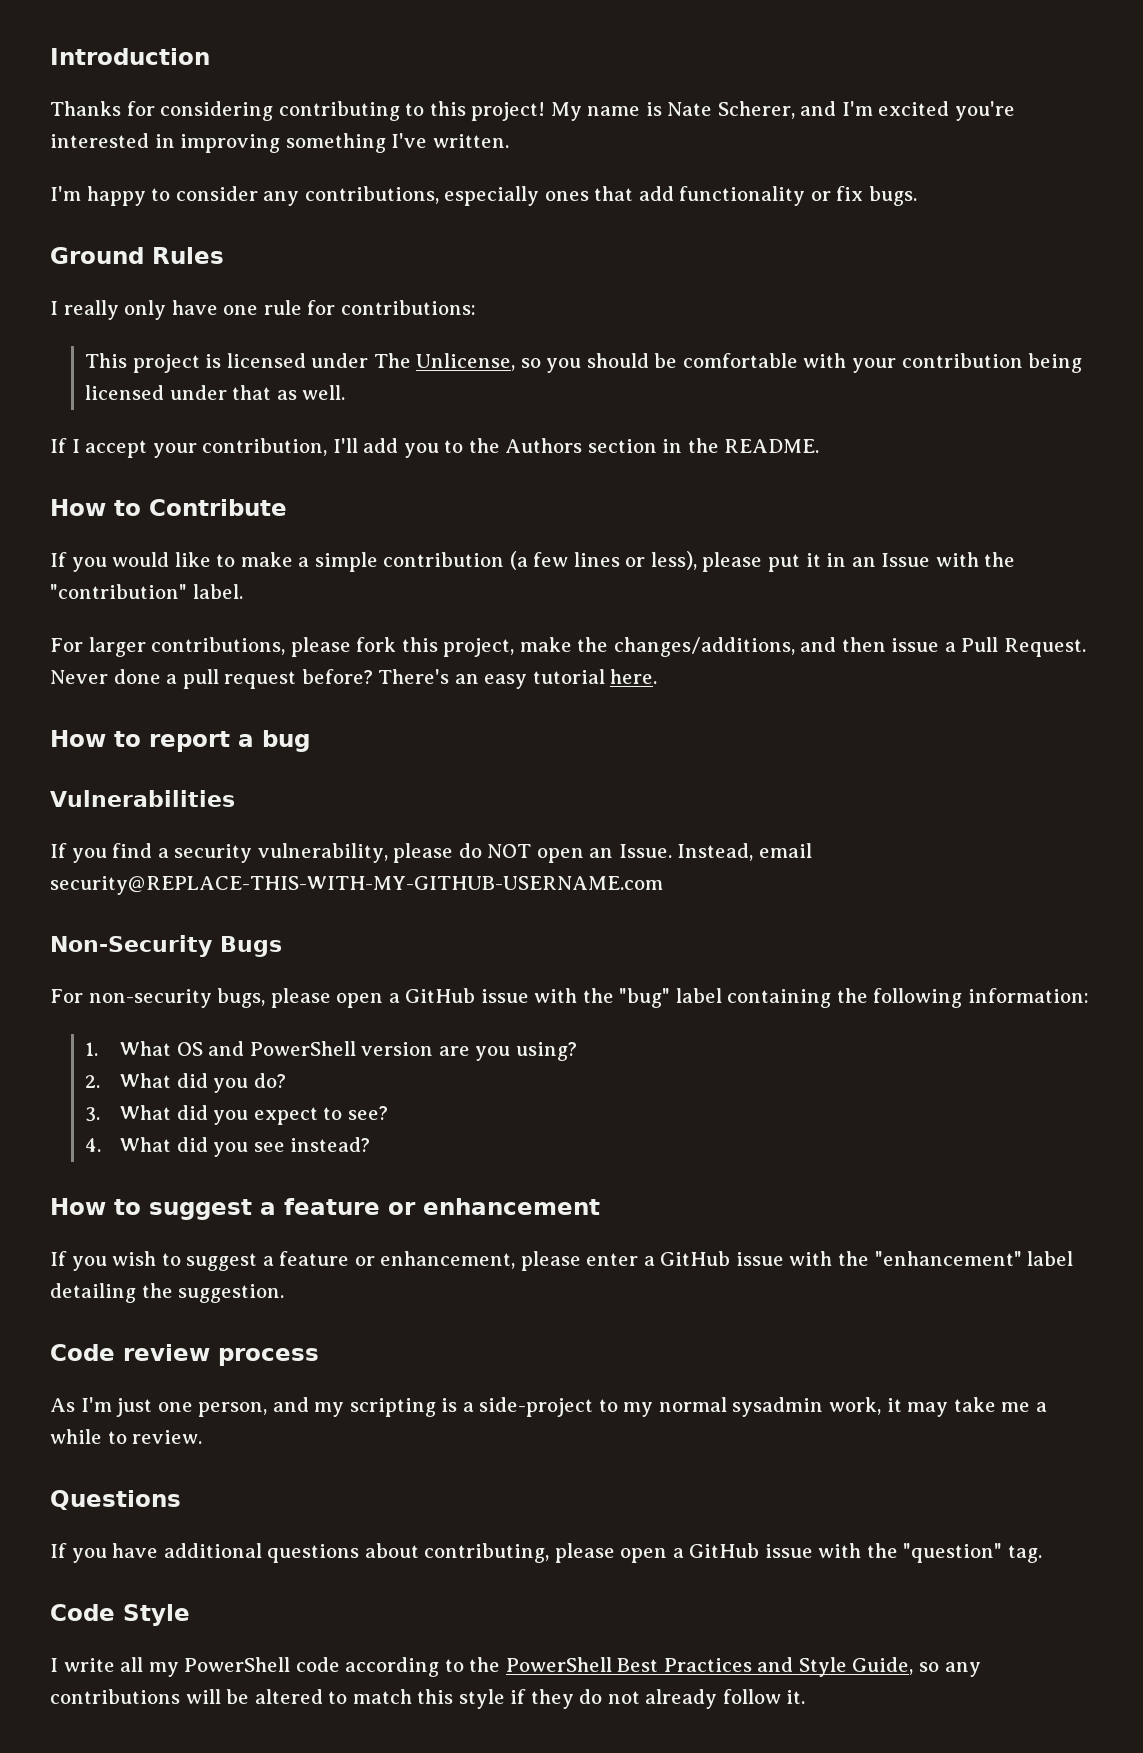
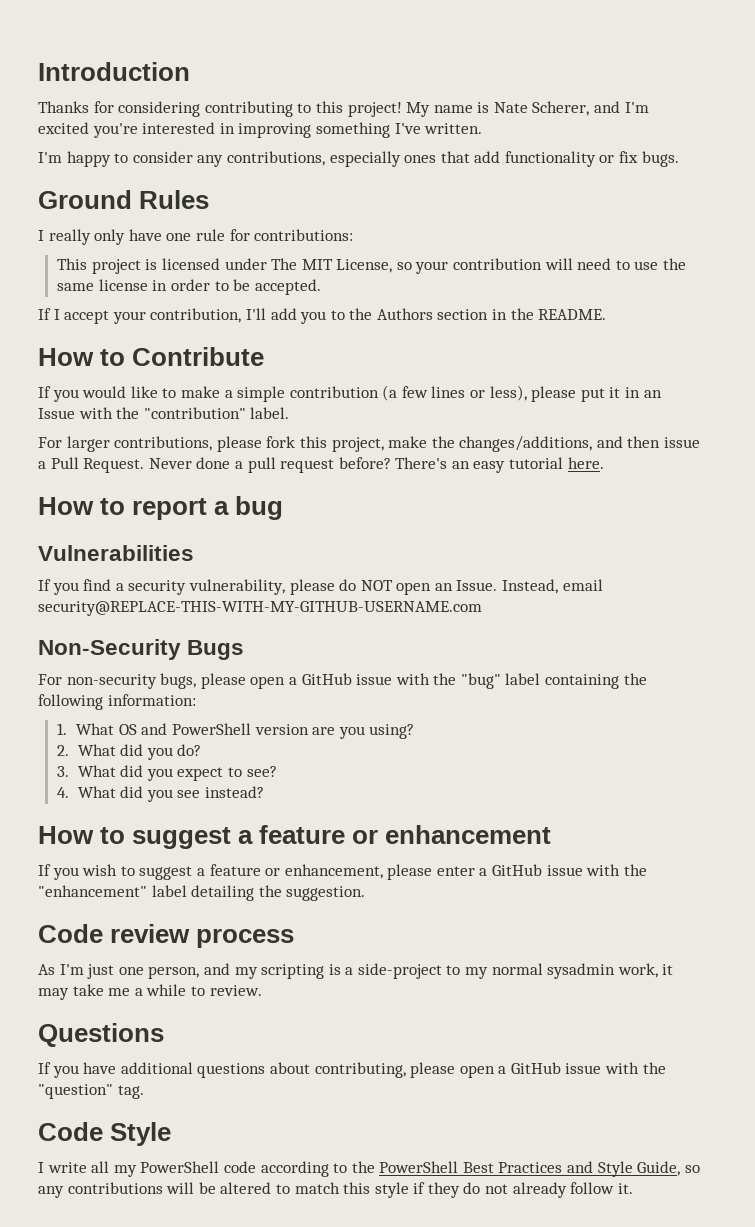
[416,353,1083,373] [85,385,346,400] Unlicense, so you should be comfortable with your contribution being licensed under that as well. -> [301,258,686,274] [57,279,321,295] MIT License, so your contribution will need to use the same license in order to be accepted.

